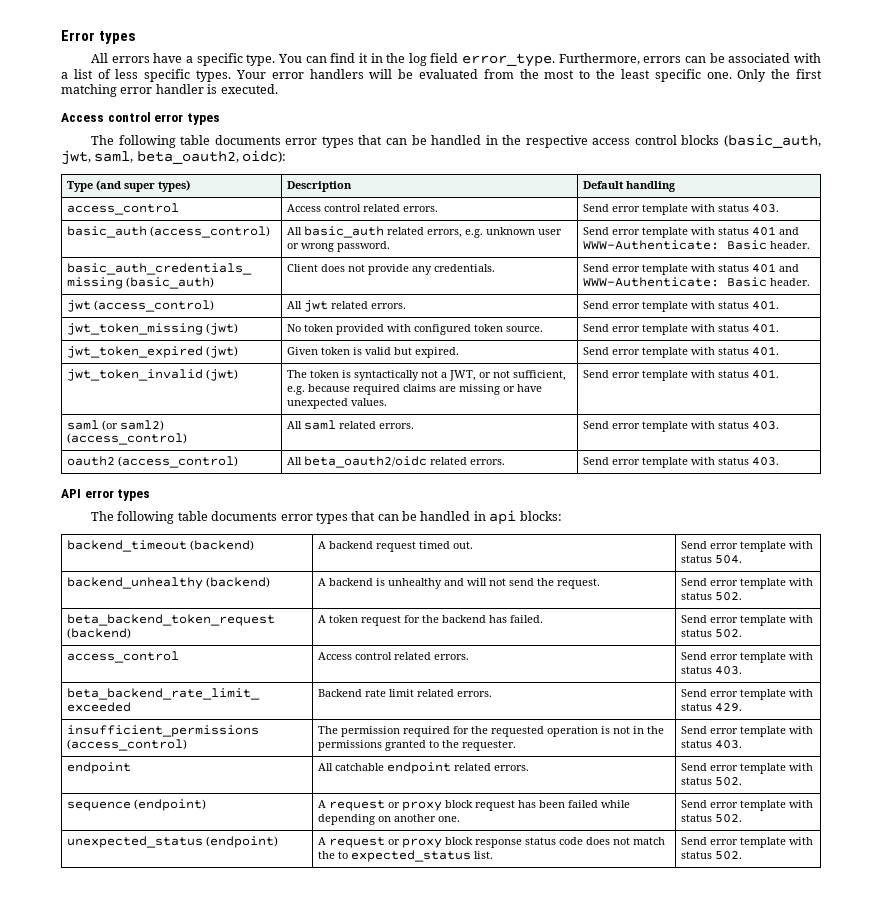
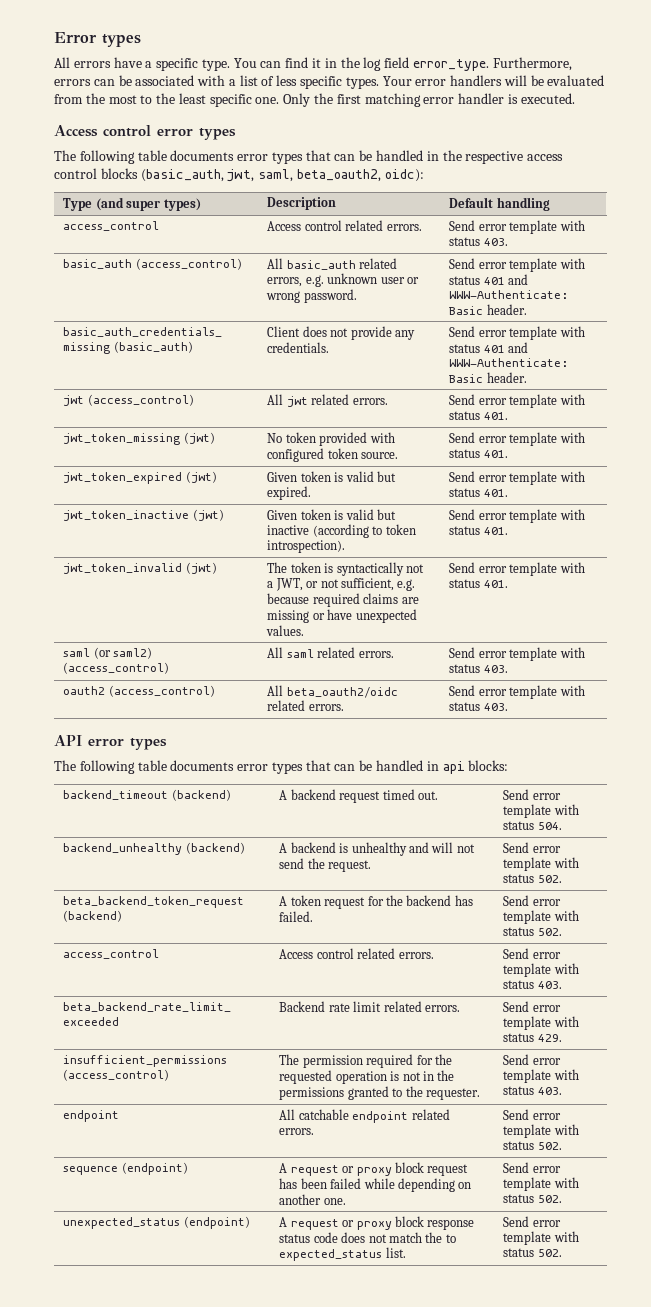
(779, 351) none -> [63,509,224,521] [267,509,396,520] [267,524,416,538] [267,540,346,553] [449,509,585,523] [449,526,508,535] // jwt_token_inactive (jwt) | Given token is valid but inactive (according to token introspection). | Send error template with status 401.

